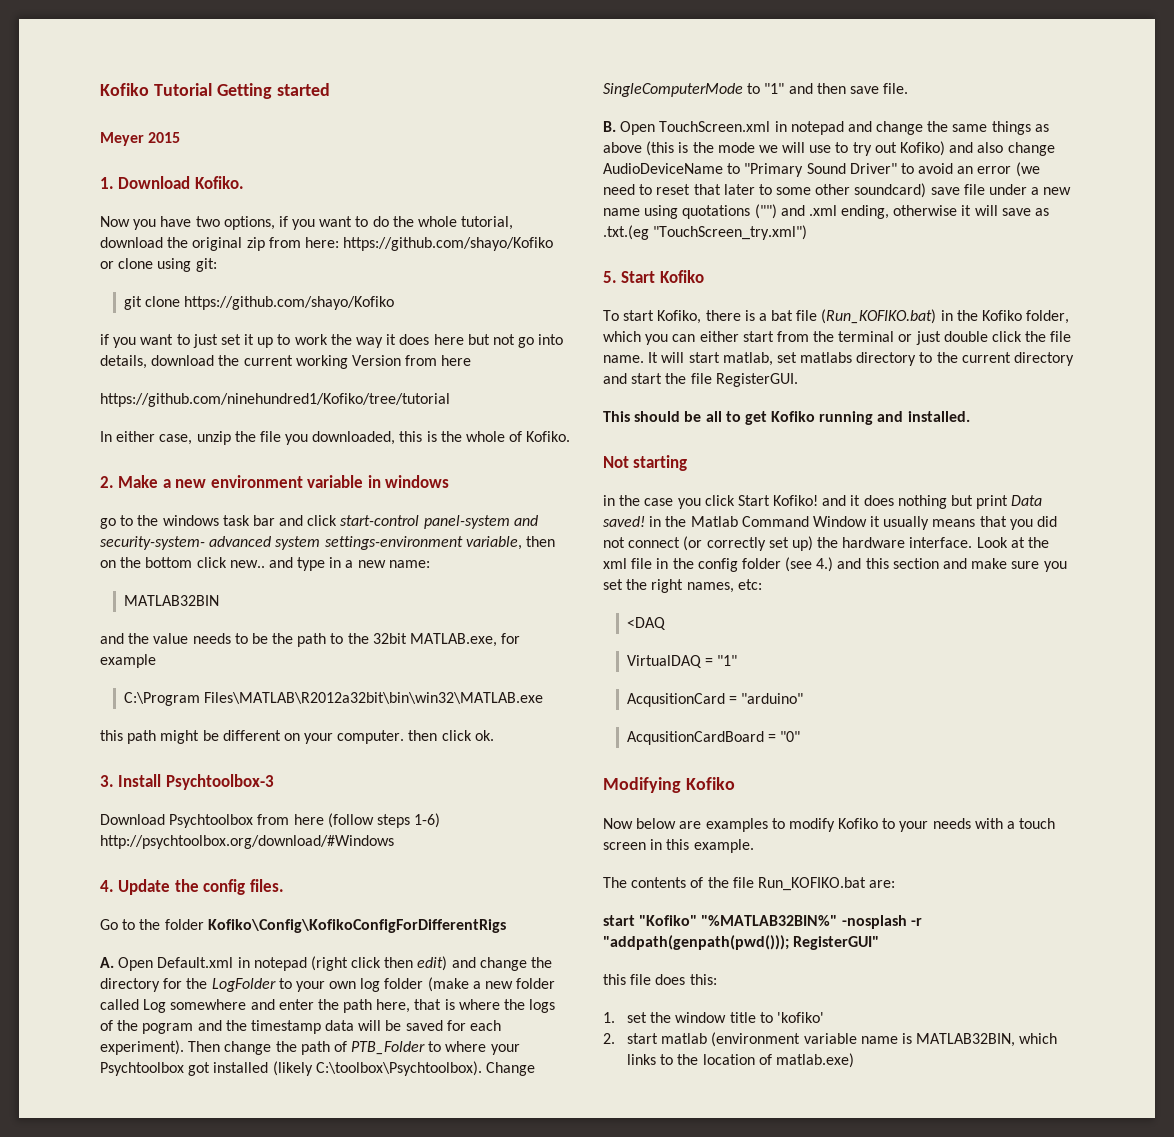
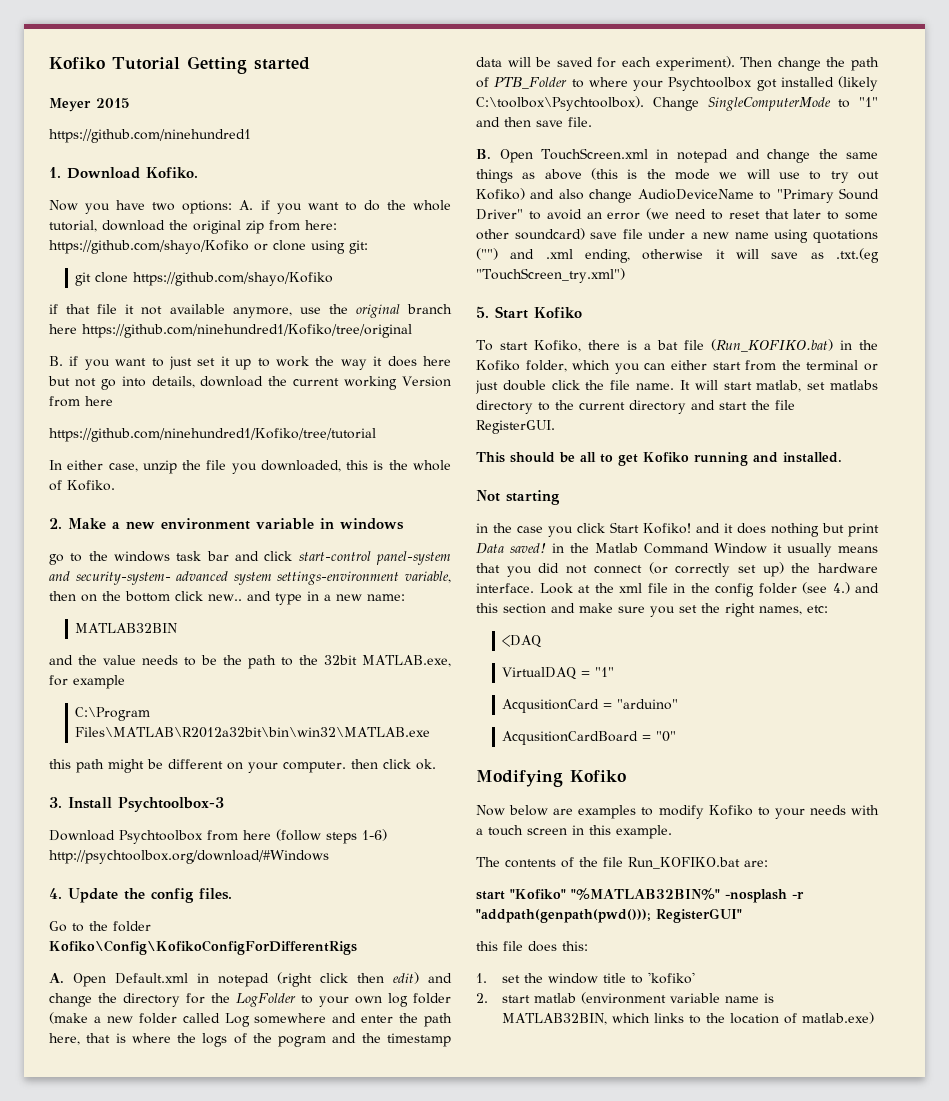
(181, 137) none -> [49,129,251,143] // https://github.com/ninehundred1
[223,216,275,230] options, -> [182,200,254,214] options: A.
(109, 339) none -> [66,304,453,318] [49,324,412,338] [49,356,79,366] that file it not available anymore, use the original branch here https://github.com/ninehundred1/Kofiko/tree/original // B. if

